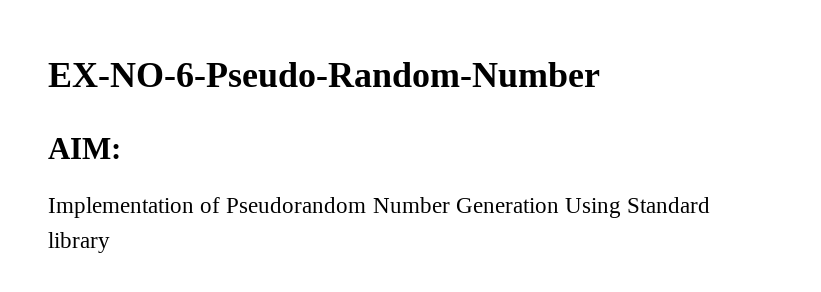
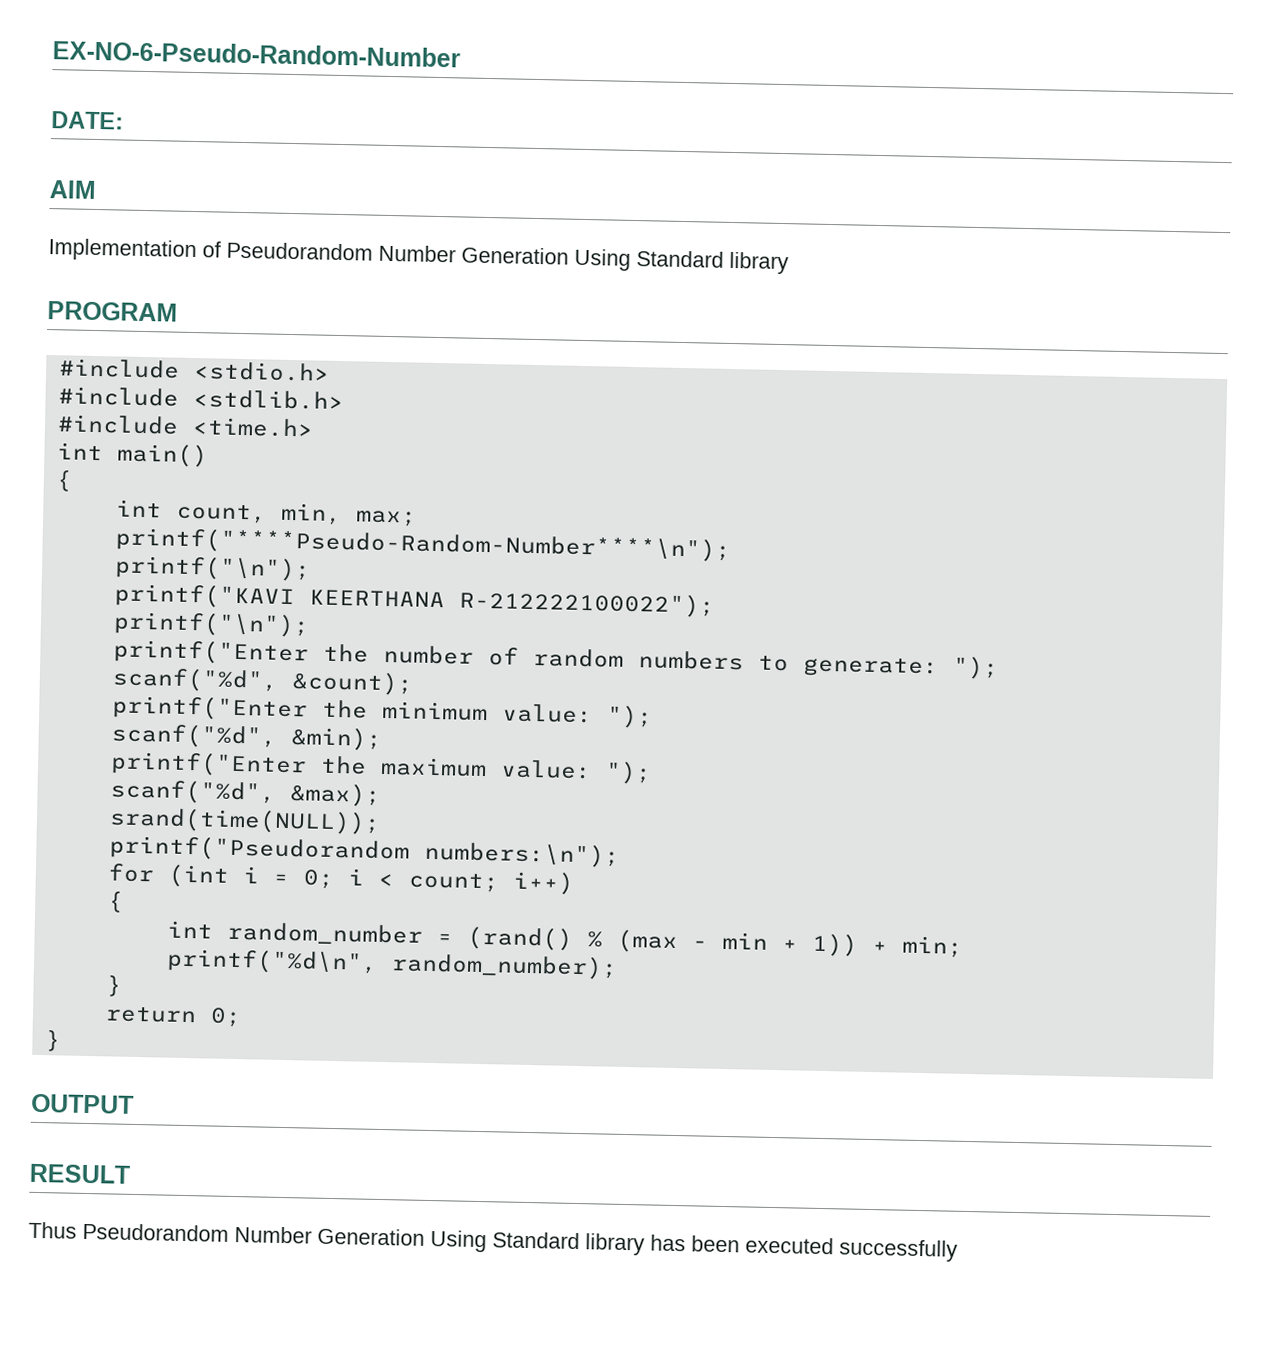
[48,138,121,159] AIM: -> [51,111,124,130] [49,180,97,199] DATE: // AIM
(110, 242) none -> [47,301,178,322] [58,358,330,382] [57,386,344,411] [56,414,314,438] [56,442,208,468] [55,469,73,492] [115,499,417,527] [114,526,731,563] [113,554,311,582] [113,582,715,618] [112,610,310,638] [112,638,999,680] [111,666,414,696] [111,694,653,729] [110,722,382,751] [109,750,652,785] [109,778,381,807] [108,806,381,835] [108,834,620,868] [107,863,575,895] [107,890,124,913] [166,920,963,958] [165,947,618,980] [105,974,122,997] [104,1006,242,1028] [44,1029,61,1052] [30,1093,134,1114] [29,1163,130,1184] [28,1221,958,1262] // PROGRAM // #include <stdio.h> // #include <stdlib.h> // #include <time.h> // int main() // { // int count, min, max; // printf("****Pseudo-Random-Number****\n"); // printf("\n"); // printf("KAVI KEERTHANA R-212222100022"); // printf("\n"); // printf("Enter the number of random numbers to generate: "); // scanf("%d", &count); // printf("Enter the minimum value: "); // scanf("%d", &min); // printf("Enter the maximum value: "); // scanf("%d", &max); // srand(time(NULL)); // printf("Pseudorandom numbers:\n"); // for (int i = 0; i < count; i++) // { // int random_number = (rand() % (max - min + 1)) + min; // printf("%d\n", random_number); // } // return 0; // } // OUTPUT // RESULT // Thus Pseudorandom Number Generation Using Standard library has been executed successfully

